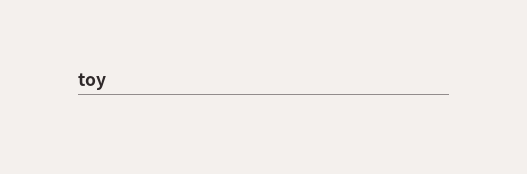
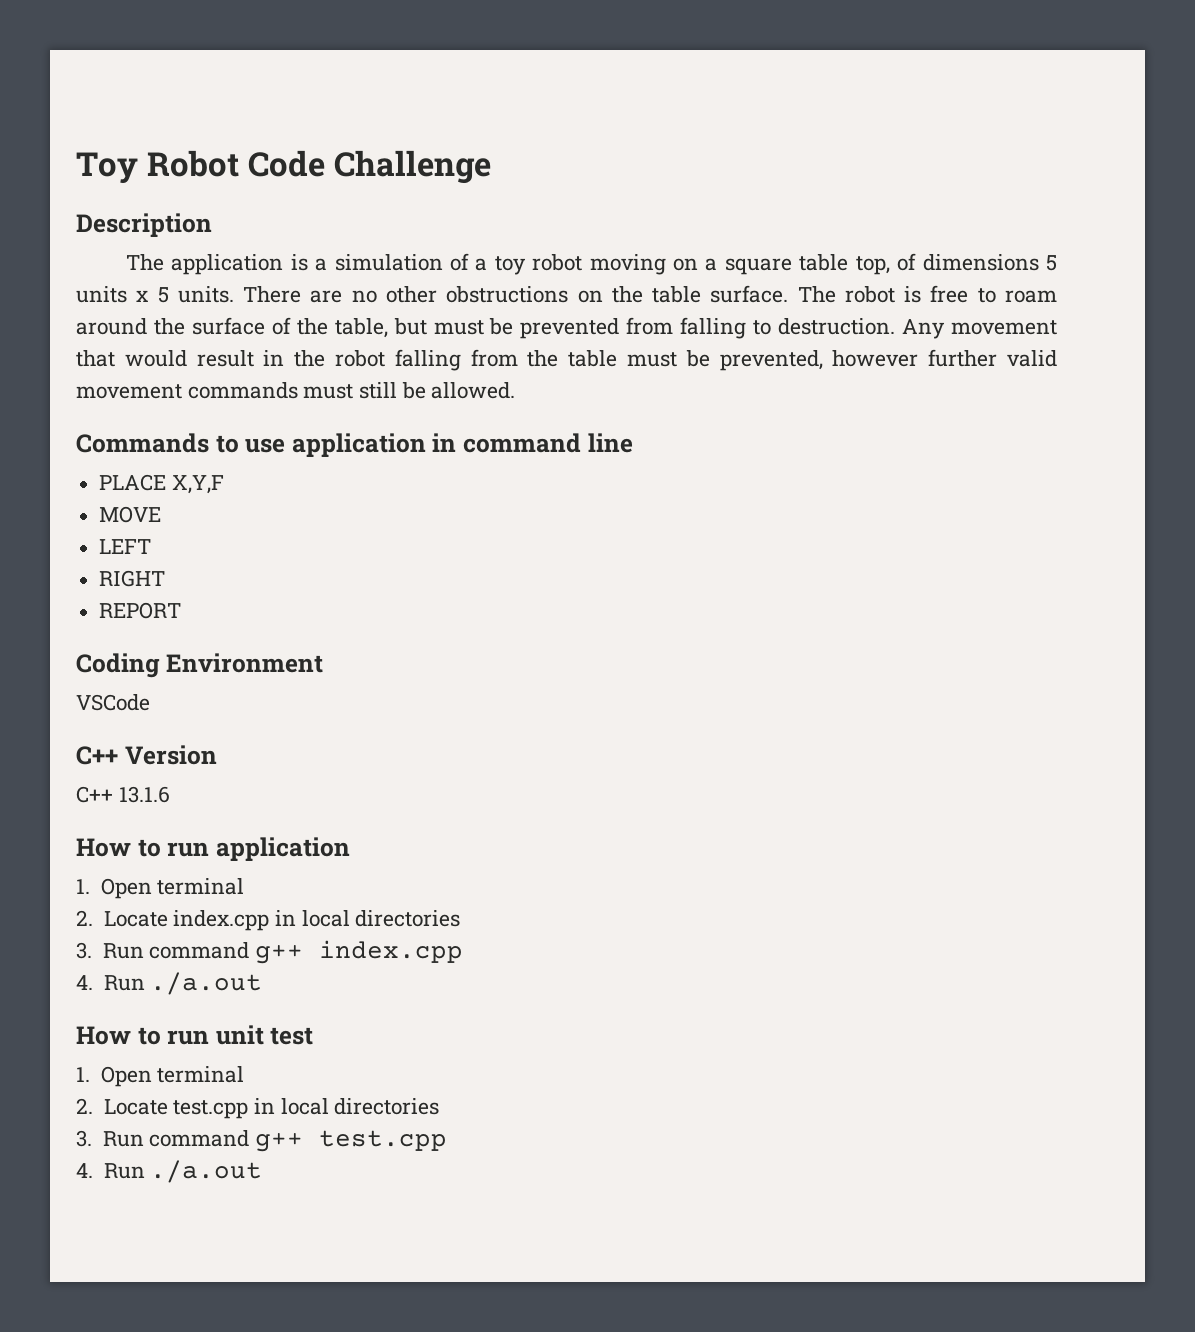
[78,73,106,90] toy -> [76,150,491,184] [76,213,212,237] [125,253,1057,275] [76,285,1058,303] [76,317,1057,339] [76,349,1057,371] [76,382,516,399] [76,433,633,457] [99,474,224,494] [99,506,162,523] [99,539,152,554] [99,570,166,587] [99,602,182,619] [76,653,323,678] [76,694,150,711] [76,745,217,765] [76,786,170,803] [76,837,350,861] [76,878,245,899] [76,910,461,931] [76,940,463,964] [76,972,263,995] [76,1025,314,1045] [76,1066,245,1087] [76,1098,440,1119] [76,1130,447,1152] [76,1160,263,1183] Toy Robot Code Challenge // Description // The application is a simulation of a toy robot moving on a square table top, of dimensions 5 units x 5 units. There are no other obstructions on the table surface. The robot is free to roam around the surface of the table, but must be prevented from falling to destruction. Any movement that would result in the robot falling from the table must be prevented, however further valid movement commands must still be allowed. // Commands to use application in command line // PLACE X,Y,F // MOVE // LEFT // RIGHT // REPORT // Coding Environment // VSCode // C++ Version // C++ 13.1.6 // How to run application // 1. Open terminal // 2. Locate index.cpp in local directories // 3. Run command g++ index.cpp // 4. Run ./a.out // How to run unit test // 1. Open terminal // 2. Locate test.cpp in local directories // 3. Run command g++ test.cpp // 4. Run ./a.out

